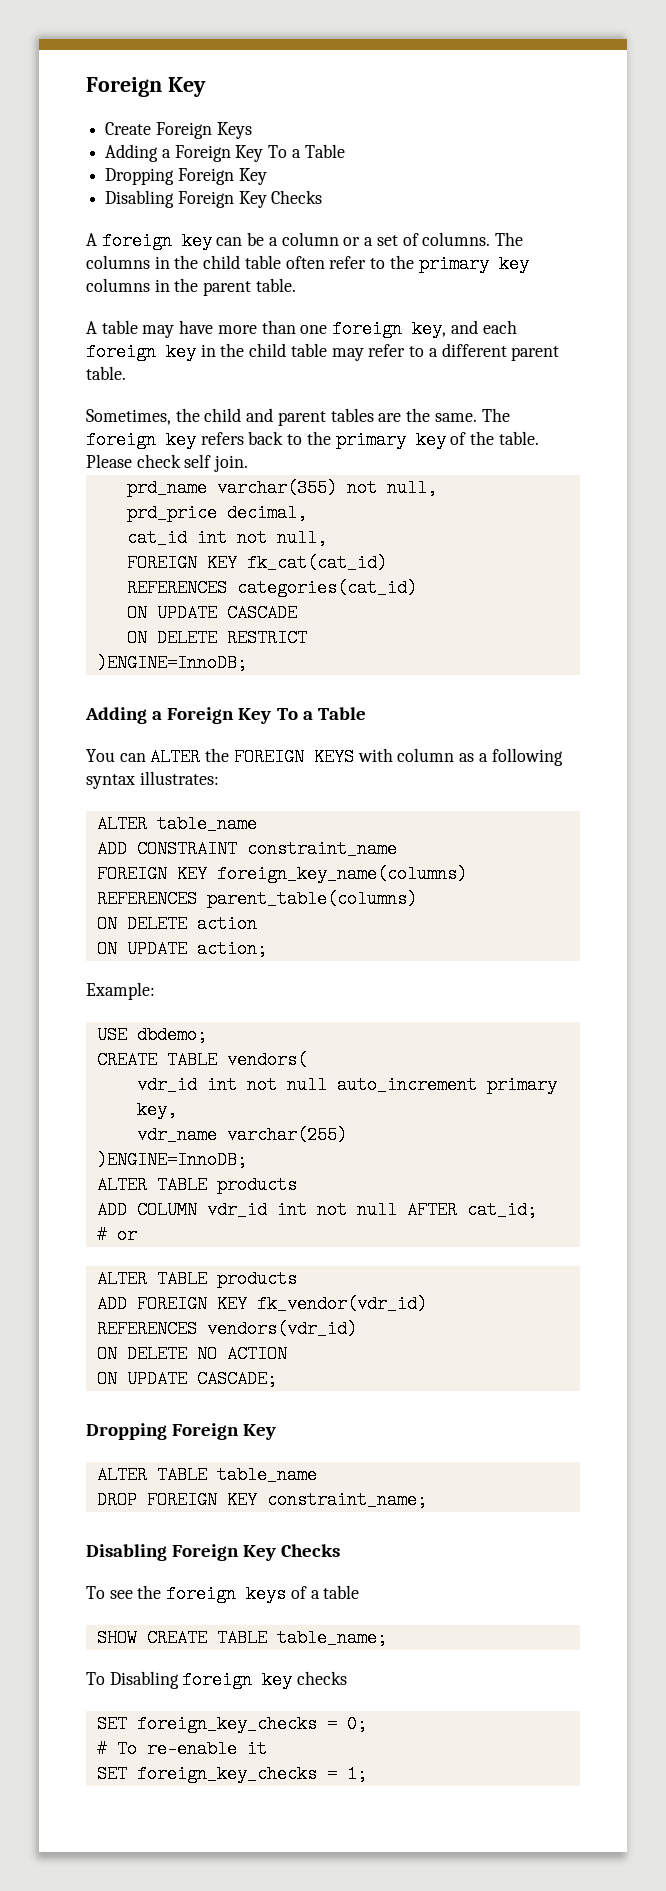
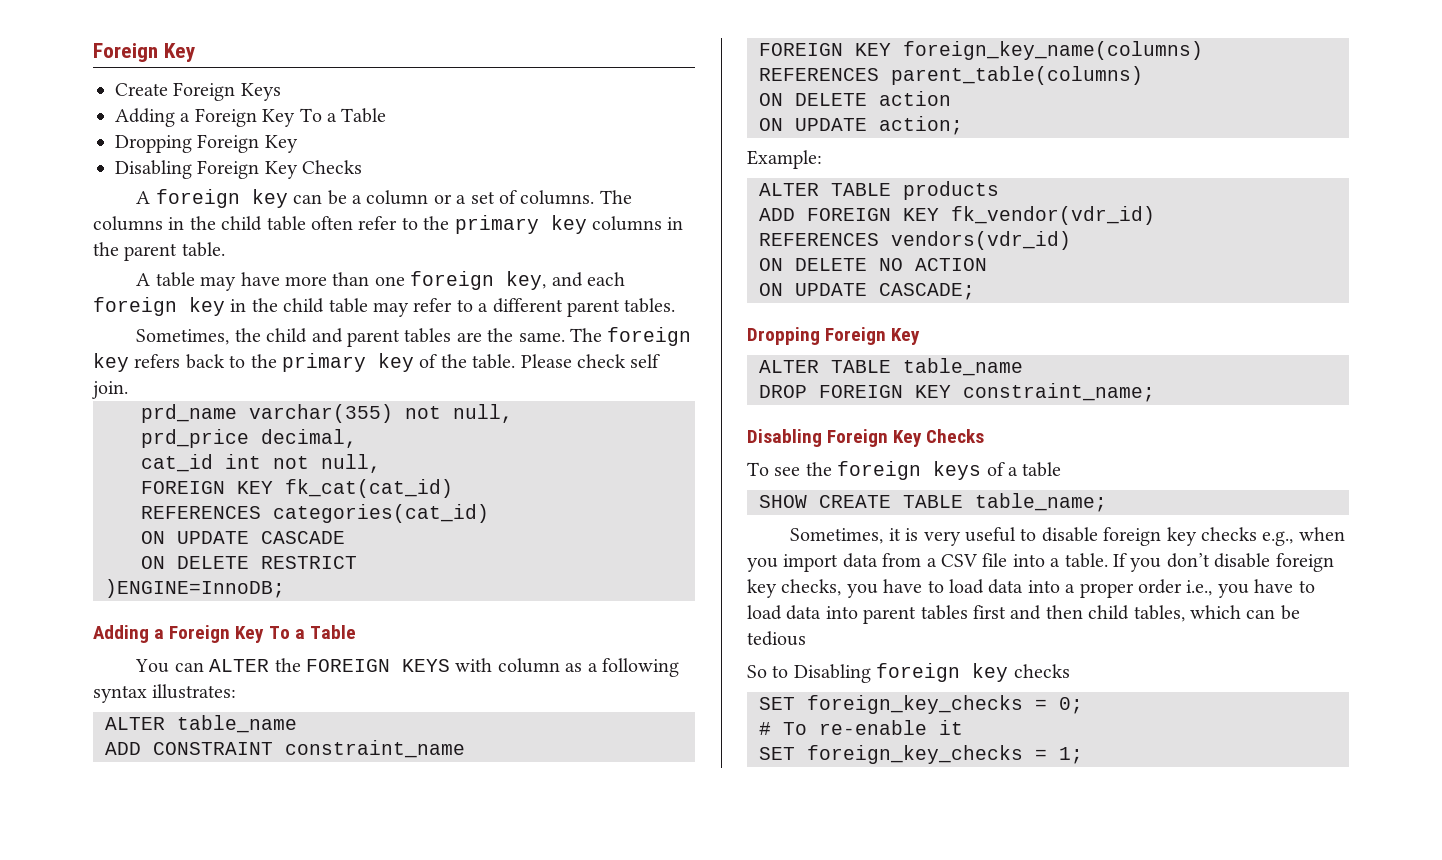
[86,366,126,380] table. -> [624,298,676,313] tables.
[96,1026,207,1044] [96,1051,307,1069] [136,1076,557,1094] [136,1101,177,1119] [136,1126,347,1144] [96,1151,247,1169] [96,1176,297,1194] [96,1201,537,1219] [96,1226,137,1244] // USE dbdemo; // CREATE TABLE vendors( // vdr_id int not null auto_increment primary key, // vdr_name varchar(255) // )ENGINE=InnoDB; // ALTER TABLE products // ADD COLUMN vdr_id int not null AFTER cat_id; // # or -> (822, 159) none
[86,1672,105,1685] To -> [790,527,1345,546] [747,553,1334,572] [747,579,1315,598] [747,605,1300,624] [747,631,806,646] [747,665,789,678] Sometimes, it is very useful to disable foreign key checks e.g., when you import data from a CSV file into a table. If you don’t disable foreign key checks, you have to load data into a proper order i.e., you have to load data into parent tables first and then child tables, which can be tedious // So to

